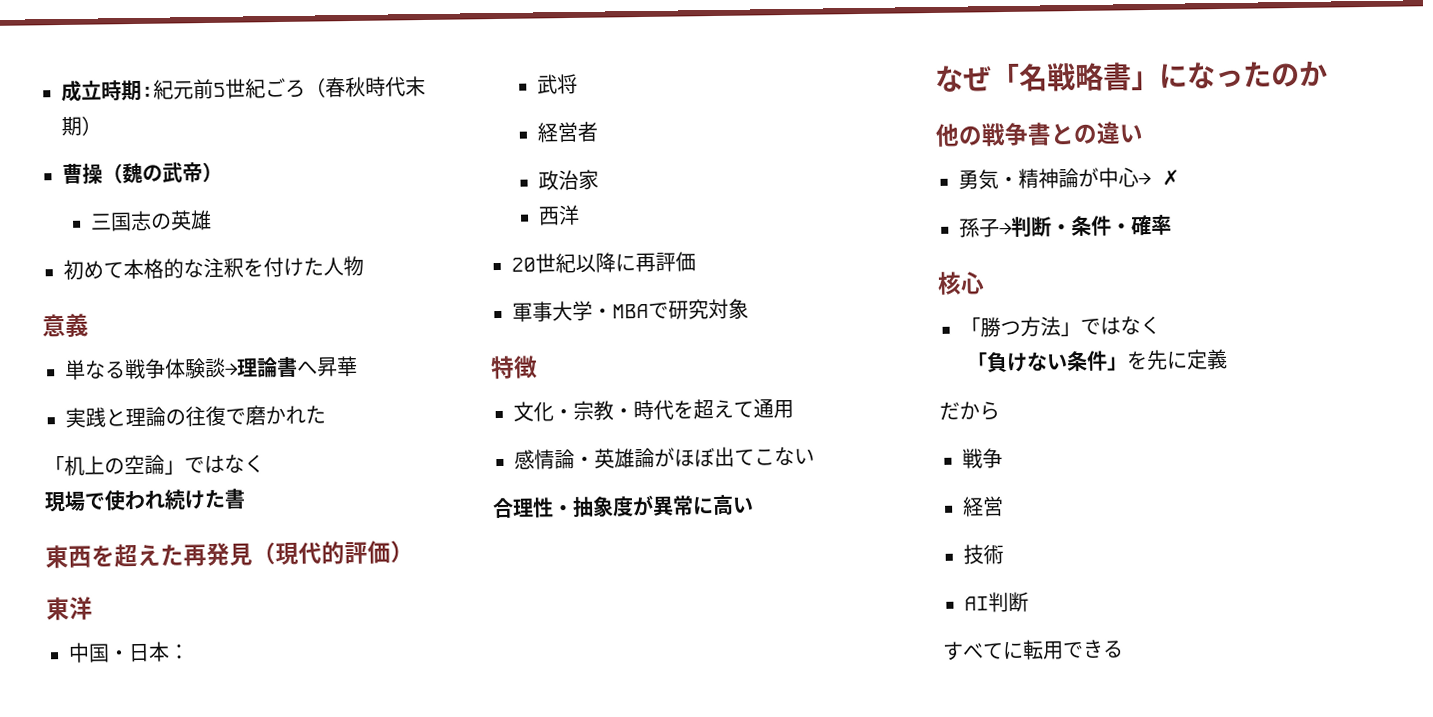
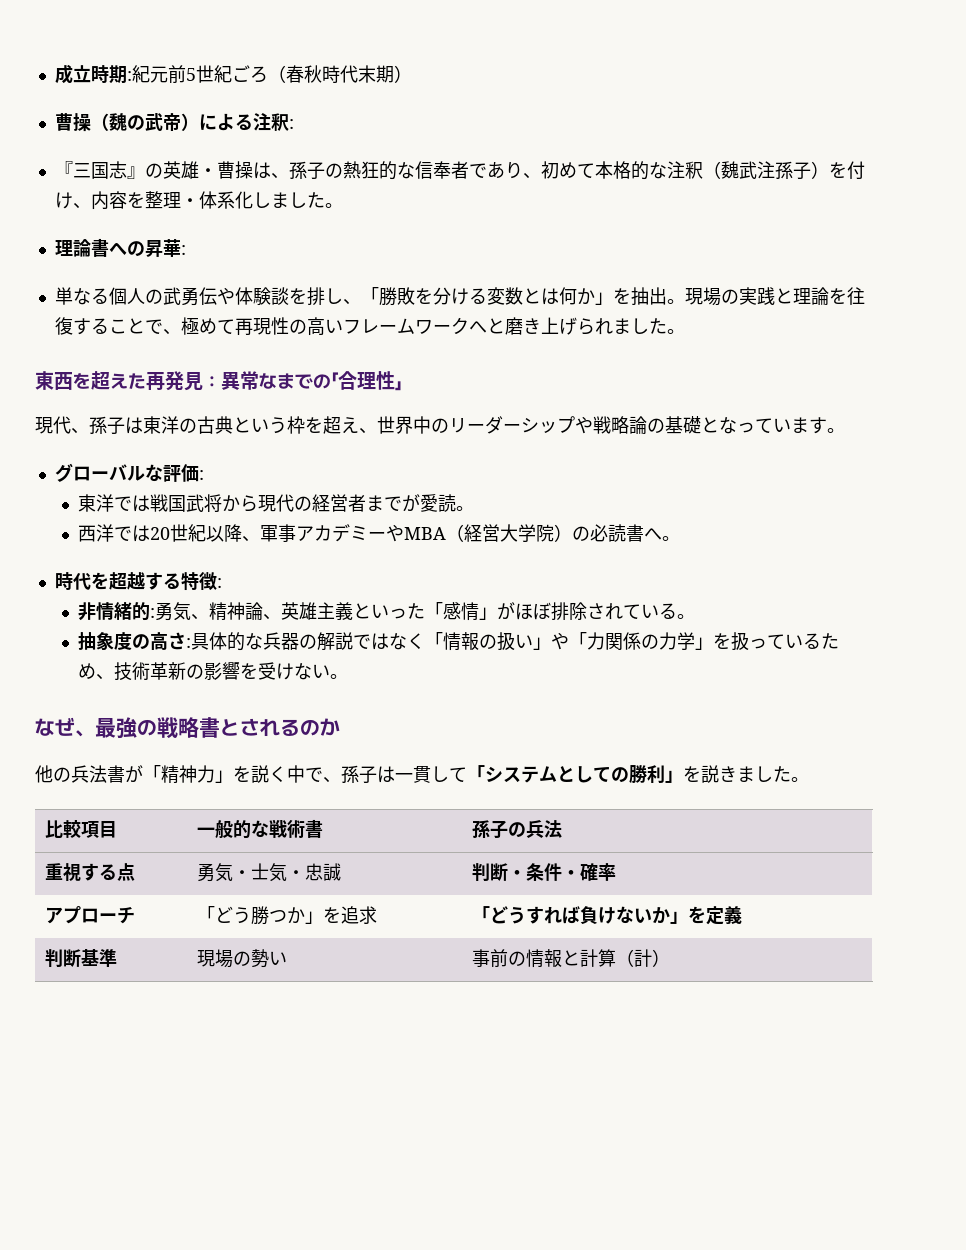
[89,209,212,232] // 三国志の英雄 // -> [198,113,294,131] [54,161,541,180] による注釈: // 『三国志』の英雄・曹操は、孫子の熱狂的な信奉者であり、
[243,255,364,278] [42,313,89,338] [64,355,358,380] [65,405,326,428] [44,454,265,476] [44,488,246,513] を付けた人物 // 意義 // 単なる戦争体験談→理論書へ昇華 // 実践と理論の往復で磨かれた // 「机上の空論」ではなく // 現場で使われ続けた書 -> [702,161,865,180] [54,191,343,210] [54,238,186,257] [54,287,865,306] [54,317,685,336] （魏武注孫子）を付け、内容を整理・体系化しました。 // 理論書への昇華: // 単なる個人の武勇伝や体験談を排し、「勝敗を分ける変数とは何か」を抽出。現場の実践と理論を往復することで、極めて再現性の高いフレームワークへと磨き上げられました。
[252,540,414,566] [46,596,93,621] [68,641,190,663] （現代的評価） // 東洋 // 中国・日本： // -> [203,371,402,391] [35,416,845,435] [54,463,204,482] [78,494,187,512] ：異常なまでの「合理性」 // 現代、孫子は東洋の古典という枠を超え、世界中のリーダーシップや戦略論の基礎となっています。 // グローバルな評価: // 東洋では戦国
(578, 84) // -> [222,494,313,512] から現代の
[537,169,599,191] // 政治家 -> [366,494,475,512] までが愛読。
(580, 215) // -> [114,525,151,542] では
[615,251,696,273] [512,298,749,322] [490,355,538,380] [513,398,794,422] [514,446,815,470] [492,494,754,519] [934,60,1328,92] [935,121,1144,147] [958,167,1180,190] [959,214,1172,238] [937,271,985,295] [960,315,1161,338] [965,348,1228,373] [939,401,1000,421] [962,448,1003,469] [962,496,1004,517] [963,544,1004,565] [964,591,1029,613] [942,639,1124,661] に再評価 // 軍事大学・MBAで研究対象 // 特徴 // 文化・宗教・時代を超えて通用 // 感情論・英雄論がほぼ出てこない // 合理性・抽象度が異常に高い // なぜ「名戦略書」になったのか // 他の戦争書との違い // 勇気・精神論が中心→ ✗ // 孫子→判断・条件・確率 // 核心 // 「勝つ方法」ではなく // 「負けない条件」を先に定義 // だから // 戦争 // 経営 // 技術 // AI判断 // すべてに転用できる -> [242,524,681,542] [54,572,222,591] [78,602,696,621] [78,632,840,651] [78,662,349,681] [35,717,340,739] [35,765,809,784] [45,820,118,838] [197,819,324,839] [472,820,563,839] [45,863,136,881] [197,863,342,882] [472,863,617,882] [45,906,136,924] [197,906,378,925] [472,906,743,925] [45,948,118,968] [197,949,288,968] [472,949,671,968] 、軍事アカデミーやMBA（経営大学院）の必読書へ。 // 時代を超越する特徴: // 非情緒的:勇気、精神論、英雄主義といった「感情」がほぼ排除されている。 // 抽象度の高さ:具体的な兵器の解説ではなく「情報の扱い」や「力関係の力学」を扱っているため、技術革新の影響を受けない。 // なぜ、最強の戦略書とされるのか // 他の兵法書が「精神力」を説く中で、孫子は一貫して「システムとしての勝利」を説きました。 // 比較項目 | 一般的な戦術書 | 孫子の兵法 // 重視する点 | 勇気・士気・忠誠 | 判断・条件・確率 // アプローチ | 「どう勝つか」を追求 | 「どうすれば負けないか」を定義 // 判断基準 | 現場の勢い | 事前の情報と計算（計）

